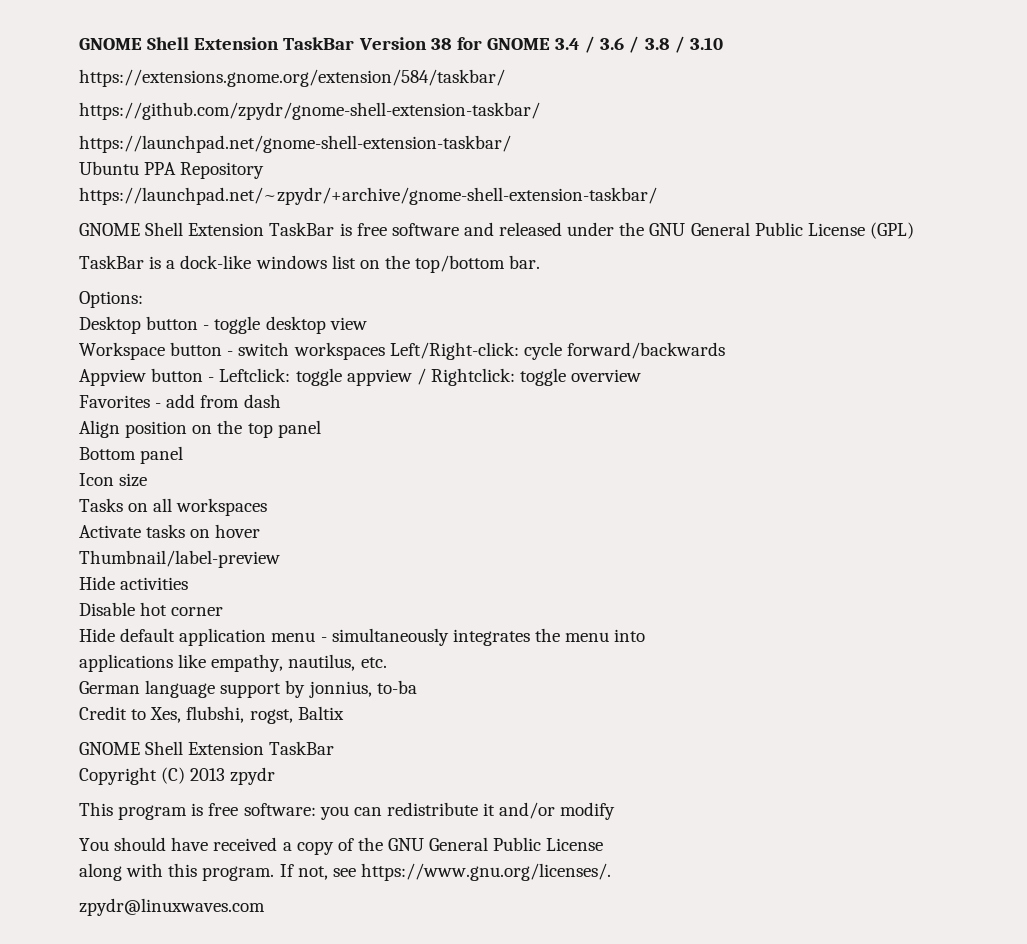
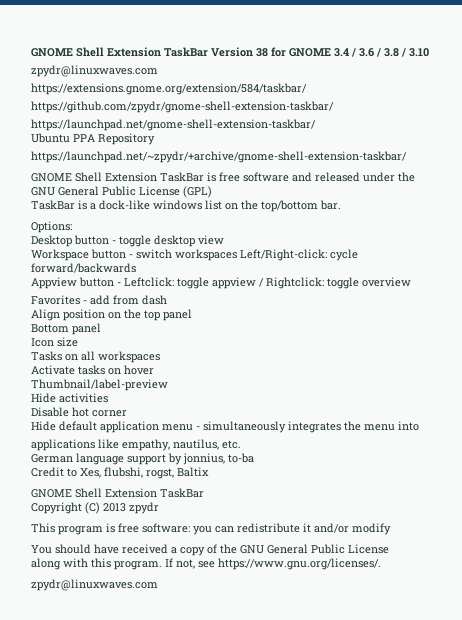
(723, 43) none -> [31,65,158,77] // zpydr@linuxwaves.com

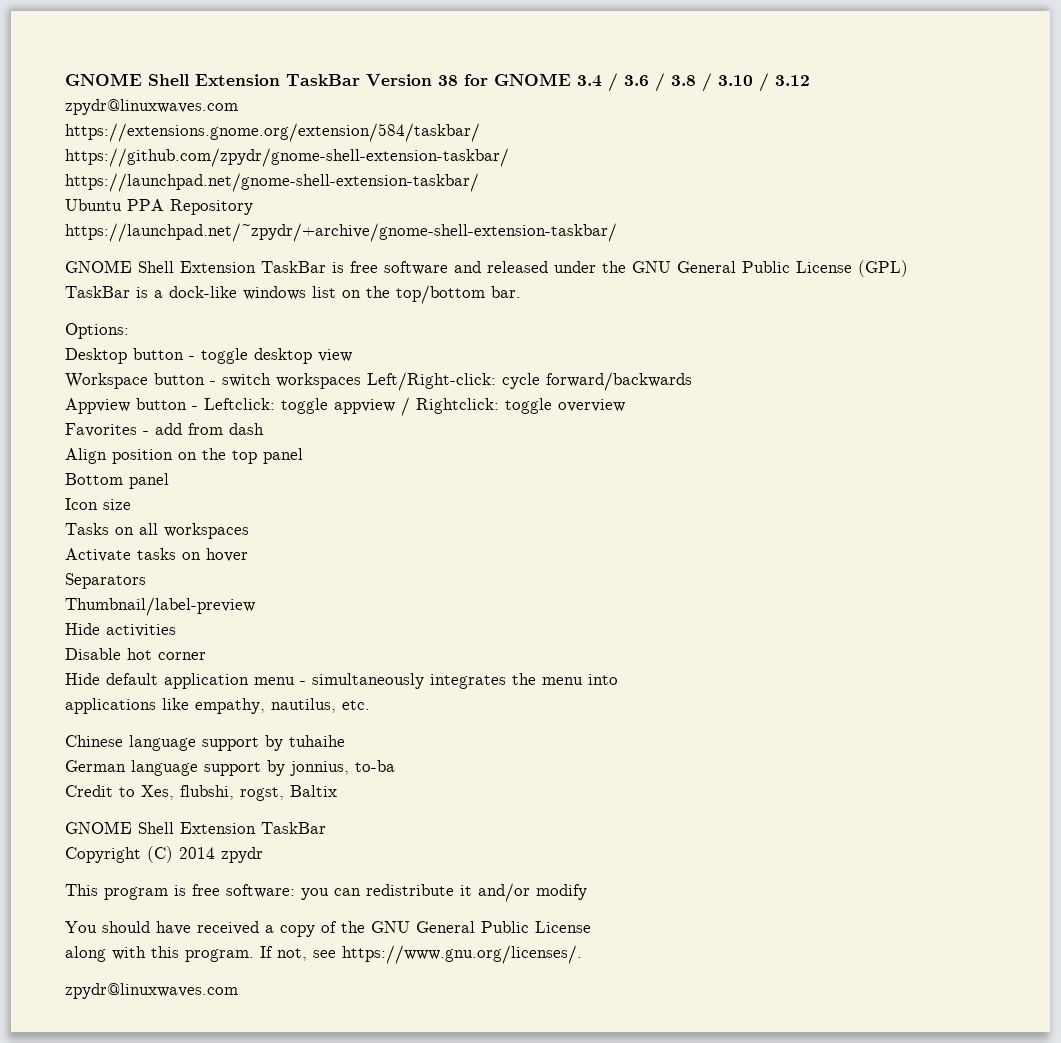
(429, 52) none -> [759,73,810,92] / 3.12
(154, 370) none -> [65,573,146,589] // Separators
(241, 444) none -> [65,735,345,751] // Chinese language support by tuhaihe
[103,503,126,512] 2013 -> [179,847,215,859] 2014

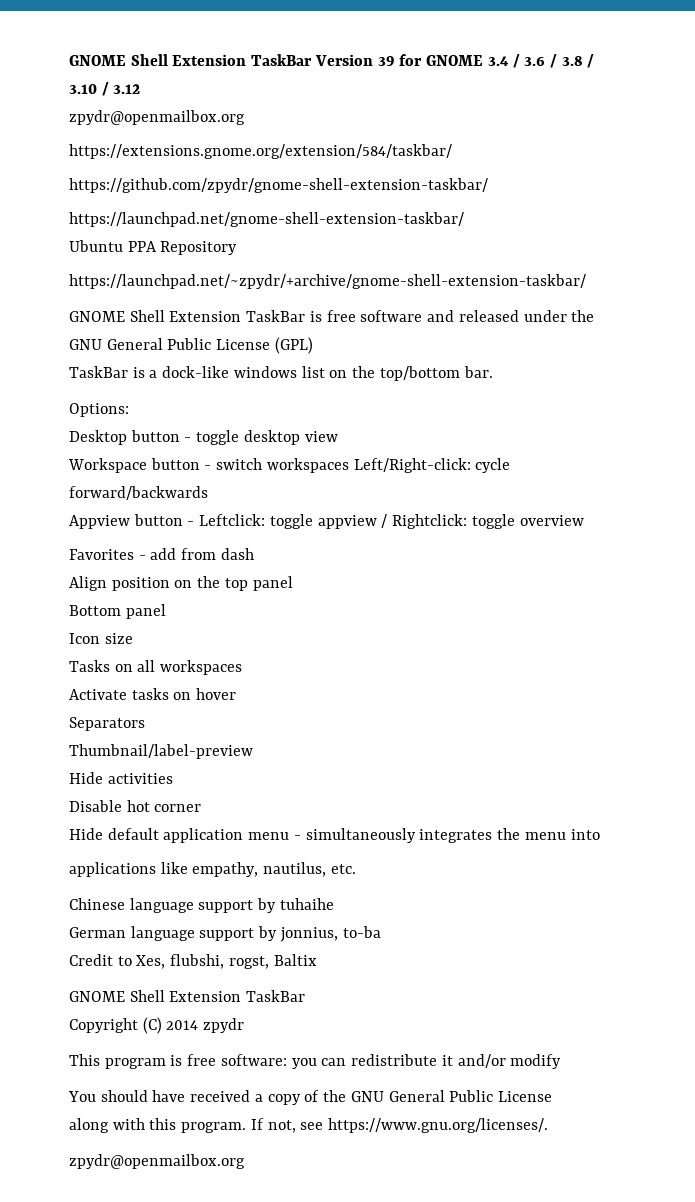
[438,75,458,86] 38 -> [377,56,395,66] 39
[65,99,238,115] zpydr@linuxwaves.com -> [69,110,245,125] zpydr@openmailbox.org
[65,983,238,999] zpydr@linuxwaves.com -> [69,1154,245,1169] zpydr@openmailbox.org

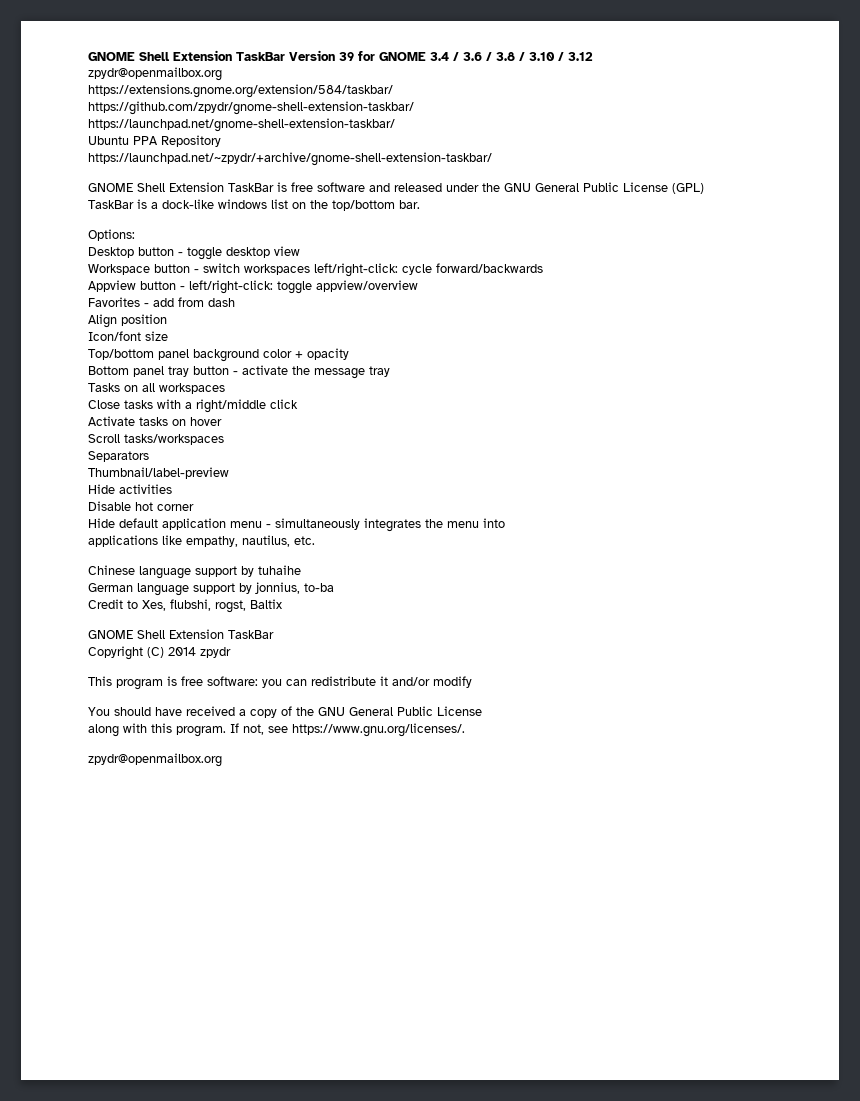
[353,458,471,473] Left/Right-click: -> [314,263,398,277] left/right-click:
[199,514,584,529] Leftclick: toggle appview / Rightclick: toggle overview -> [189,280,418,294] left/right-click: toggle appview/overview
[174,576,293,591] [69,604,166,619] [69,633,133,644] [69,660,243,675] on the top panel // Bottom panel // Icon size // Tasks on all workspaces -> [88,331,168,341] [88,348,349,362] [88,365,390,379] [88,383,225,394] [88,399,298,413] // Icon/font size // Top/bottom panel background color + opacity // Bottom panel tray button - activate the message tray // Tasks on all workspaces // Close tasks with a right/middle click
(237, 694) none -> [88,434,224,445] // Scroll tasks/workspaces

